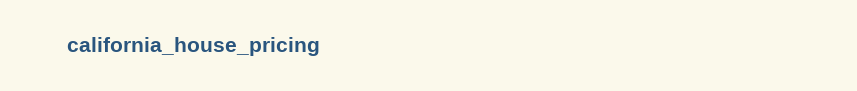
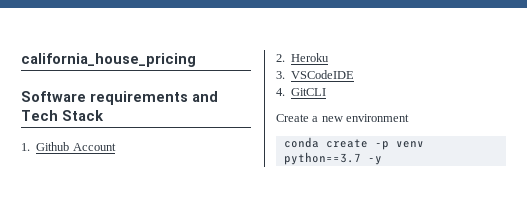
(320, 46) none -> [21,91,218,105] [21,110,104,121] [21,142,116,151] [276,53,330,62] [276,70,355,79] [276,88,327,96] [276,114,410,122] [283,137,424,150] [283,152,382,165] // Software requirements and Tech Stack // 1. Github Account // 2. Heroku // 3. VSCodeIDE // 4. GitCLI // Create a new environment // conda create -p venv python==3.7 -y

